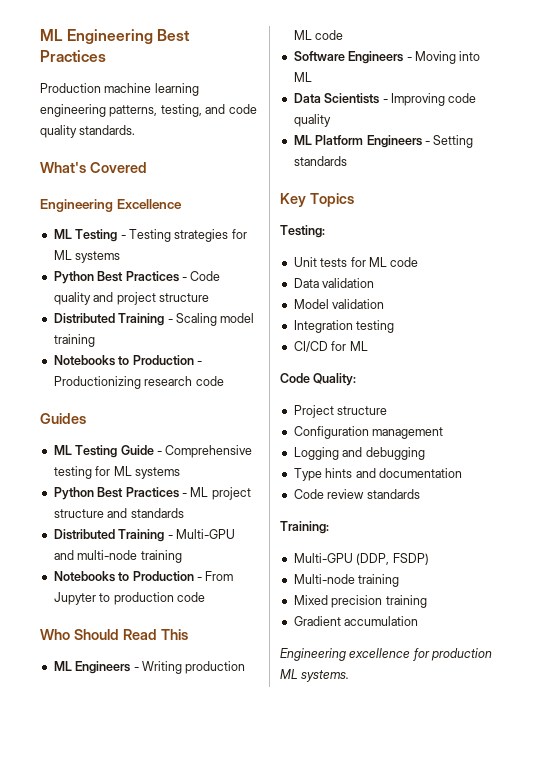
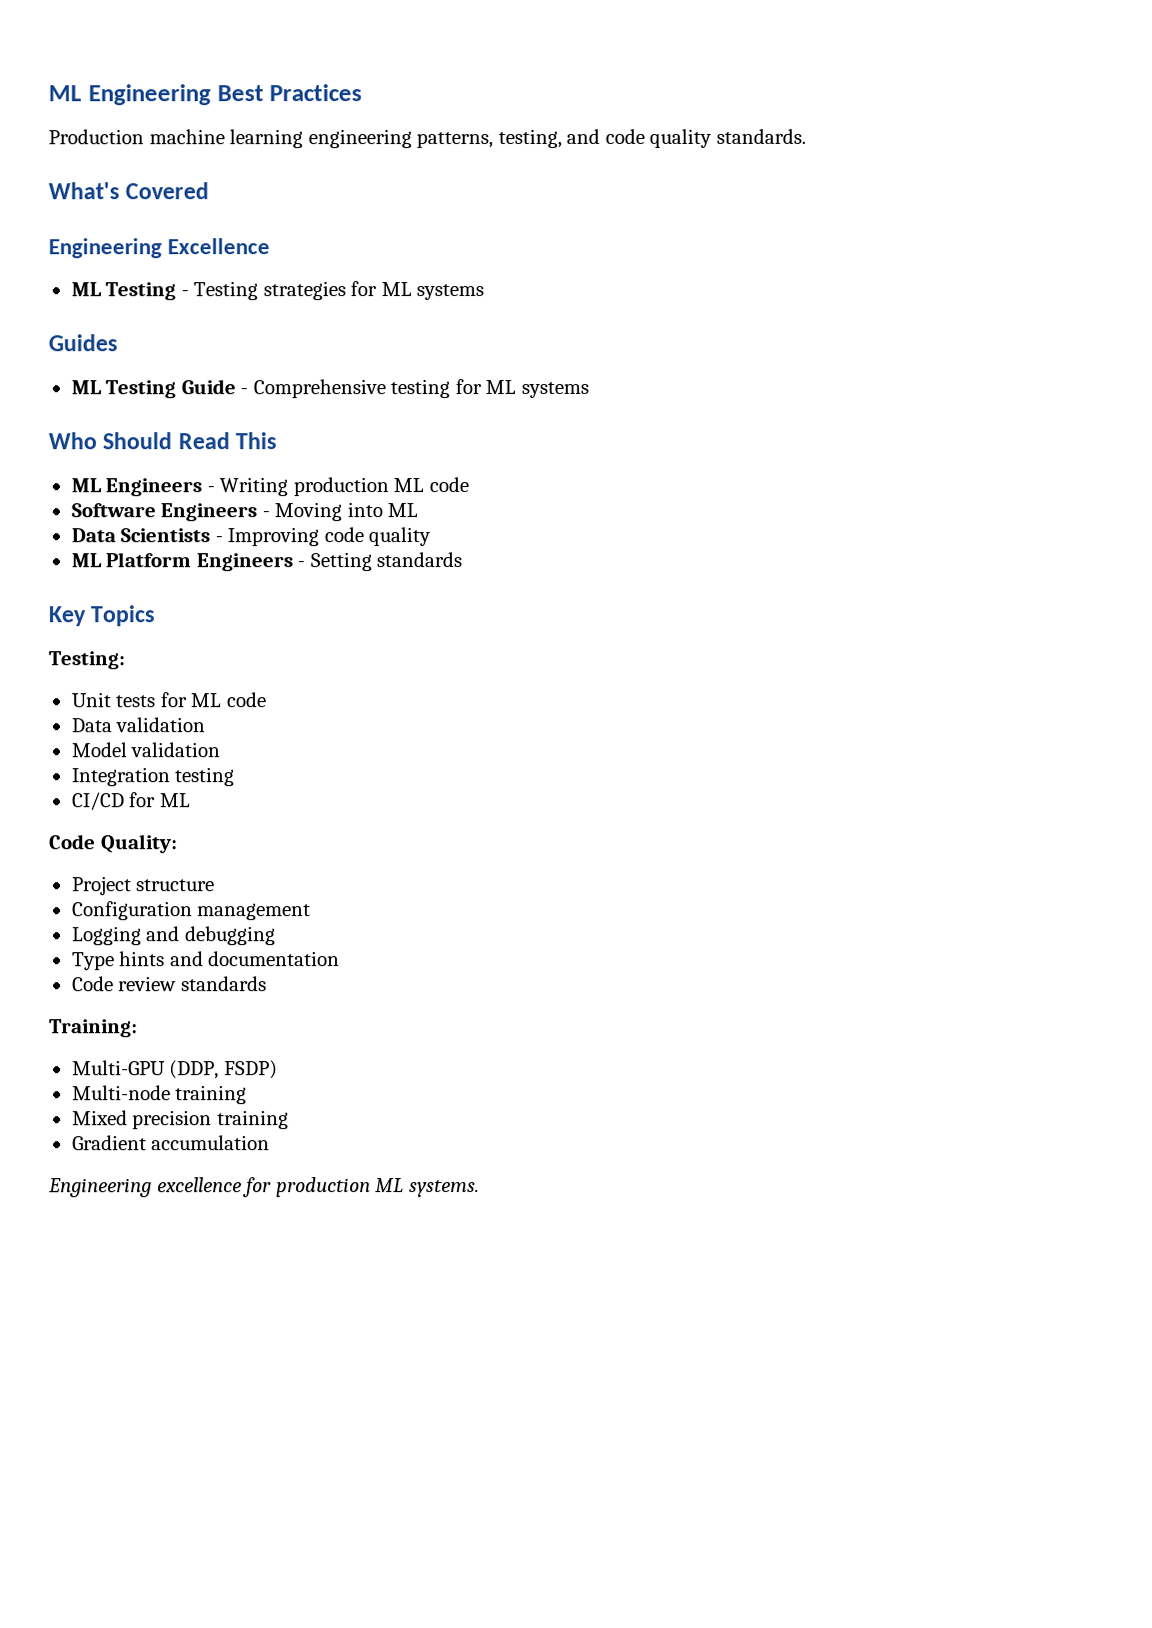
[53,271,221,284] [53,292,209,305] [53,313,255,326] [53,334,95,347] [53,355,202,366] [53,376,224,389] // Python Best Practices - Code quality and project structure // Distributed Training - Scaling model training // Notebooks to Production - Productionizing research code -> (485, 292) none
[53,487,251,500] [53,508,184,518] [53,529,235,542] [53,550,182,563] [53,571,234,582] [53,592,205,605] // Python Best Practices - ML project structure and standards // Distributed Training - Multi-GPU and multi-node training // Notebooks to Production - From Jupyter to production code -> (589, 390) none

